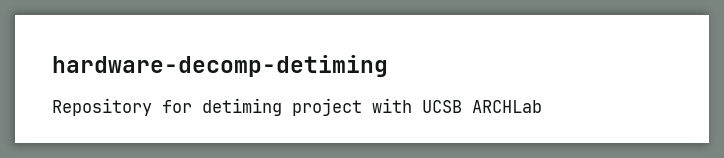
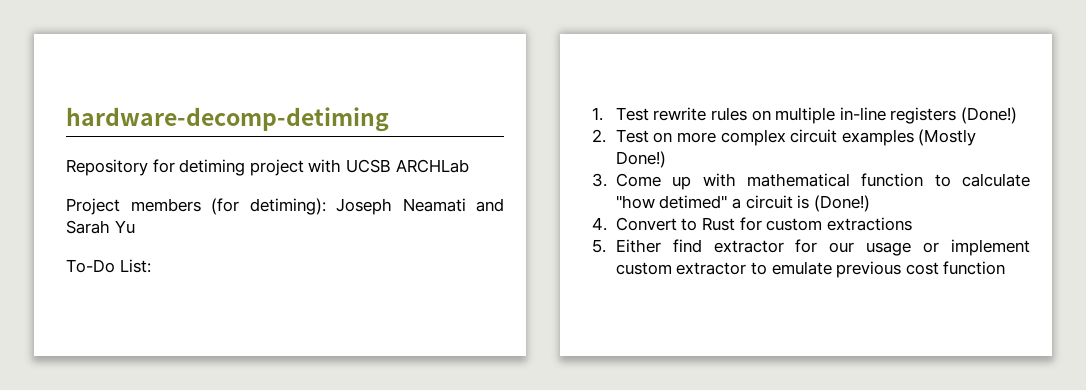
(542, 106) none -> [66,198,504,215] [66,220,135,234] [66,259,151,273] [592,107,1017,124] [592,129,977,146] [615,151,666,168] [592,173,1030,190] [615,195,870,212] [592,217,912,231] [592,239,1030,256] [615,261,1006,278] // Project members (for detiming): Joseph Neamati and Sarah Yu // To-Do List: // 1. Test rewrite rules on multiple in-line registers (Done!) // 2. Test on more complex circuit examples (Mostly Done!) // 3. Come up with mathematical function to calculate "how detimed" a circuit is (Done!) // 4. Convert to Rust for custom extractions // 5. Either find extractor for our usage or implement custom extractor to emulate previous cost function

